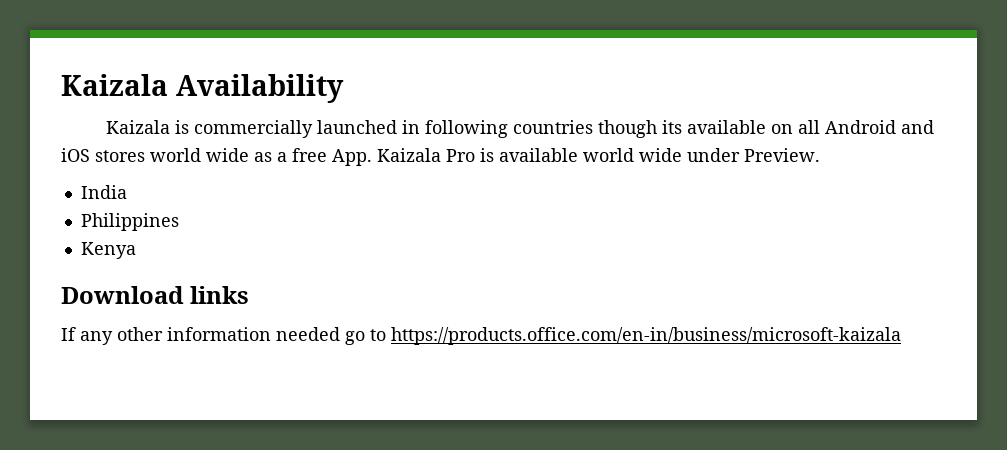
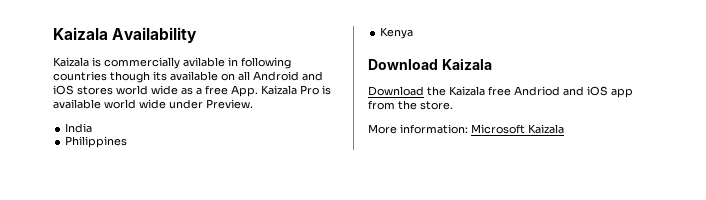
[316,120,397,134] launched -> [183,57,225,67] avilable
[190,286,250,304] [61,327,901,345] links // If any other information needed go to https://products.office.com/en-in/business/microsoft-kaizala -> [441,58,492,70] [368,86,633,98] [368,100,453,110] [368,124,564,134] Kaizala // Download the Kaizala free Andriod and iOS app from the store. // More information: Microsoft Kaizala

